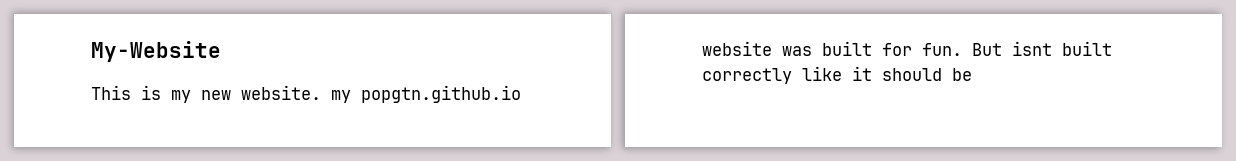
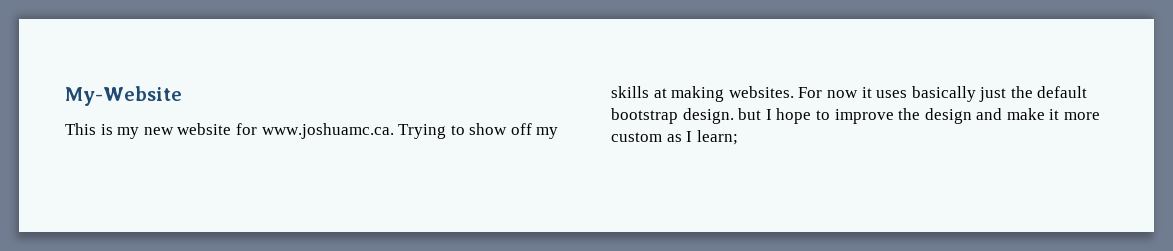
[241,85,521,103] [702,41,1112,56] [702,66,972,84] website. my popgtn.github.io website was built for fun. But isnt built correctly like it should be -> [177,123,559,139] [611,86,1088,102] [611,108,1101,124] [611,130,738,145] website for www.joshuamc.ca. Trying to show off my skills at making websites. For now it uses basically just the default bootstrap design. but I hope to improve the design and make it more custom as I learn;

